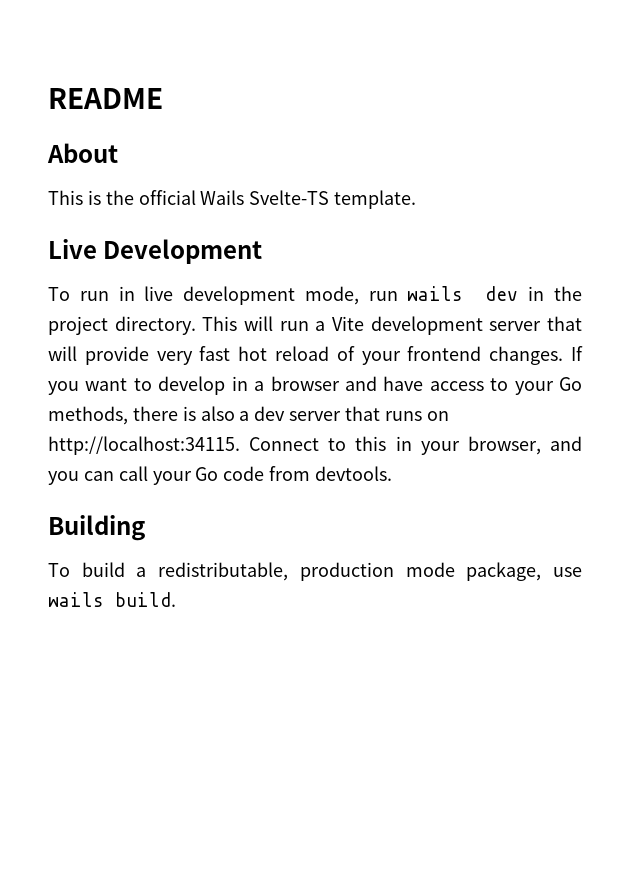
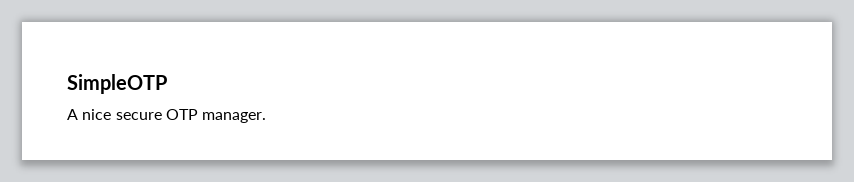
[48,88,163,109] [47,143,118,163] [48,190,417,209] [48,239,263,264] [48,286,582,305] [48,316,582,335] [48,346,583,365] [48,376,583,395] [48,406,449,425] [48,436,583,455] [48,466,393,485] [48,515,145,541] [48,562,582,581] [48,592,176,607] README // About // This is the official Wails Svelte-TS template. // Live Development // To run in live development mode, run wails dev in the project directory. This will run a Vite development server that will provide very fast hot reload of your frontend changes. If you want to develop in a browser and have access to your Go methods, there is also a dev server that runs on http://localhost:34115. Connect to this in your browser, and you can call your Go code from devtools. // Building // To build a redistributable, production mode package, use wails build. -> [67,74,167,94] [67,109,267,123] SimpleOTP // A nice secure OTP manager.

